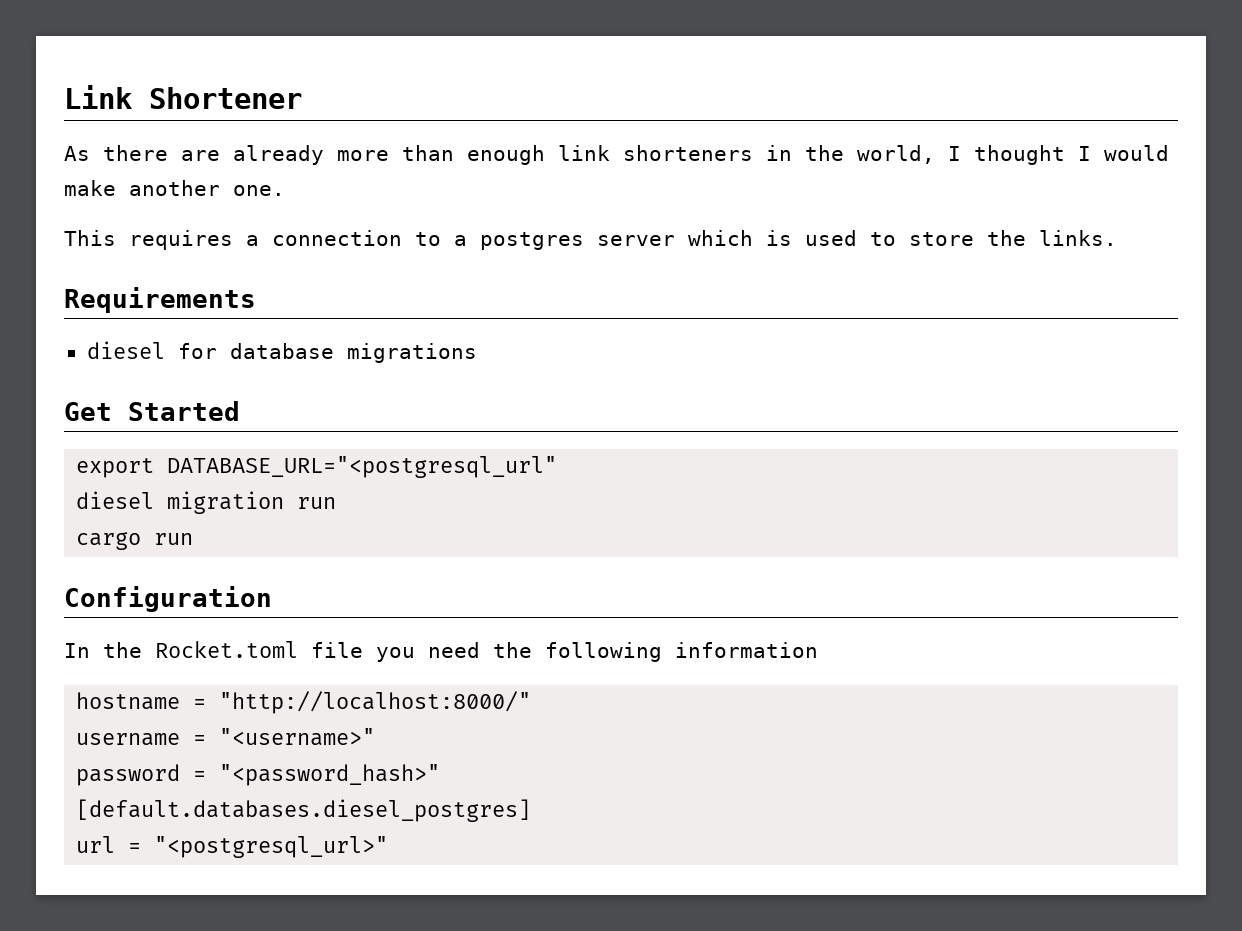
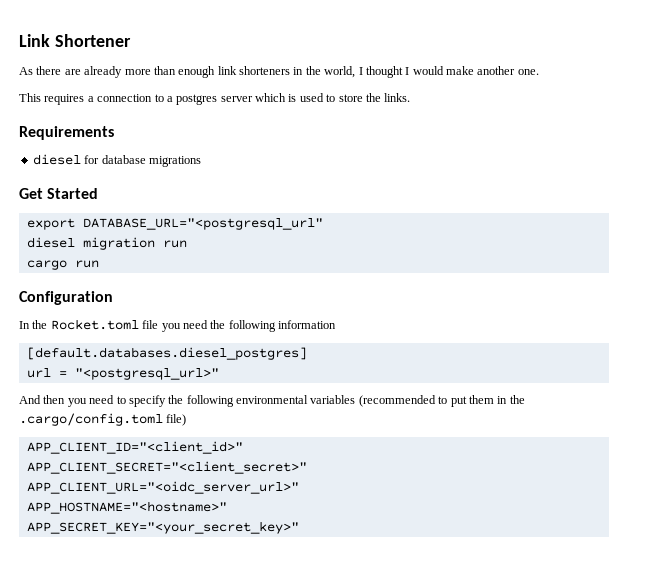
[76,691,532,714] [76,728,376,746] [76,764,441,786] [76,799,532,822] [76,836,389,858] hostname = "http://localhost:8000/" // username = "<username>" // password = "<password_hash>" // [default.databases.diesel_postgres] // url = "<postgresql_url>" -> [26,347,307,360] [26,368,219,380] [19,395,525,407] [19,413,187,426] [26,441,243,454] [26,461,307,474] [26,481,299,494] [26,501,227,514] [26,521,299,534] [default.databases.diesel_postgres] // url = "<postgresql_url>" // And then you need to specify the following environmental variables (recommended to put them in the .cargo/config.toml file) // APP_CLIENT_ID="<client_id>" // APP_CLIENT_SECRET="<client_secret>" // APP_CLIENT_URL="<oidc_server_url>" // APP_HOSTNAME="<hostname>" // APP_SECRET_KEY="<your_secret_key>"

